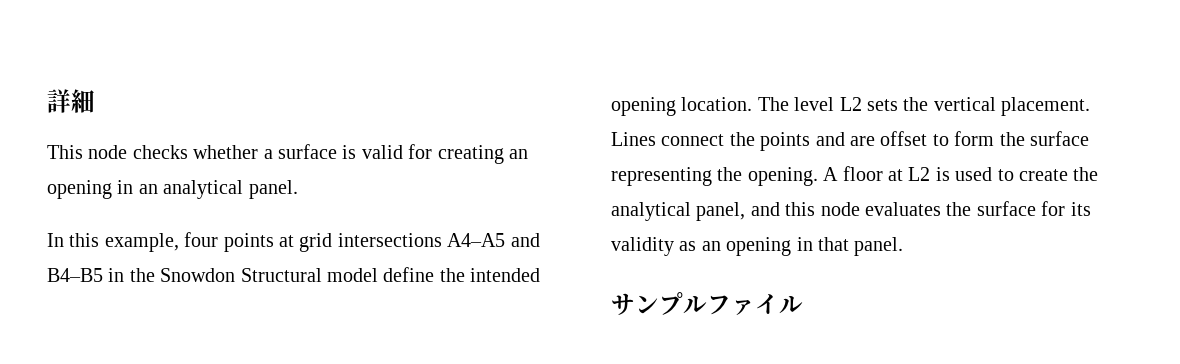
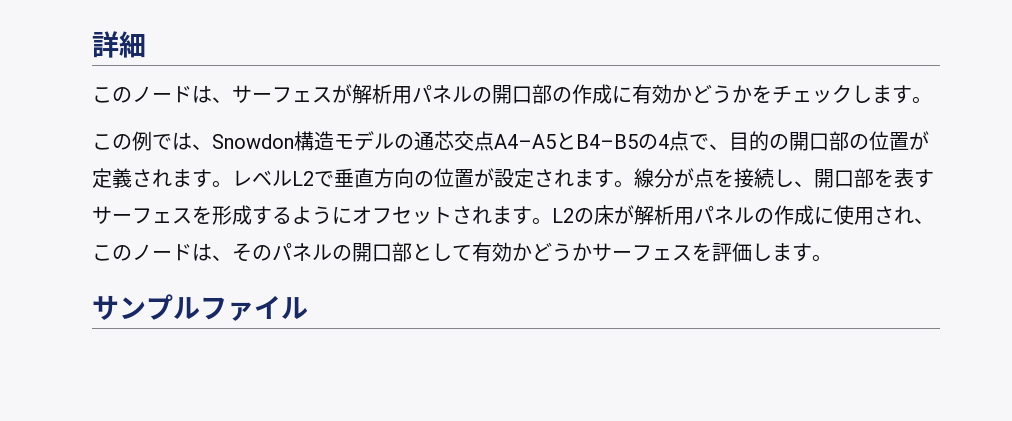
[47,144,528,164] [47,180,298,199] [47,232,540,252] [47,267,541,282] [611,97,1091,116] [611,131,1089,151] [611,166,1099,186] [611,201,1091,221] [611,237,904,256] This node checks whether a surface is valid for creating an opening in an analytical panel. // In this example, four points at grid intersections A4–A5 and B4–B5 in the Snowdon Structural model define the intended opening location. The level L2 sets the vertical placement. Lines connect the points and are offset to form the surface representing the opening. A floor at L2 is used to create the analytical panel, and this node evaluates the surface for its validity as an opening in that panel. -> [92,84,932,104] [92,131,929,151] [92,168,934,188] [92,205,934,225] [92,242,832,262] このノードは、サーフェスが解析用パネルの開口部の作成に有効かどうかをチェックします。 // この例では、Snowdon構造モデルの通芯交点A4–A5とB4–B5の4点で、目的の開口部の位置が定義されます。レベルL2で垂直方向の位置が設定されます。線分が点を接続し、開口部を表すサーフェスを形成するようにオフセットされます。L2の床が解析用パネルの作成に使用され、このノードは、そのパネルの開口部として有効かどうかサーフェスを評価します。

